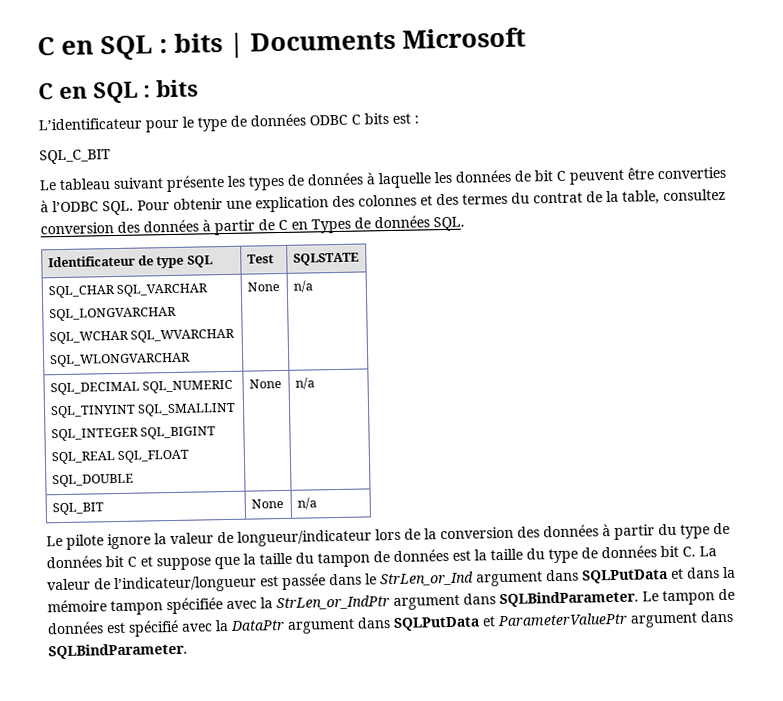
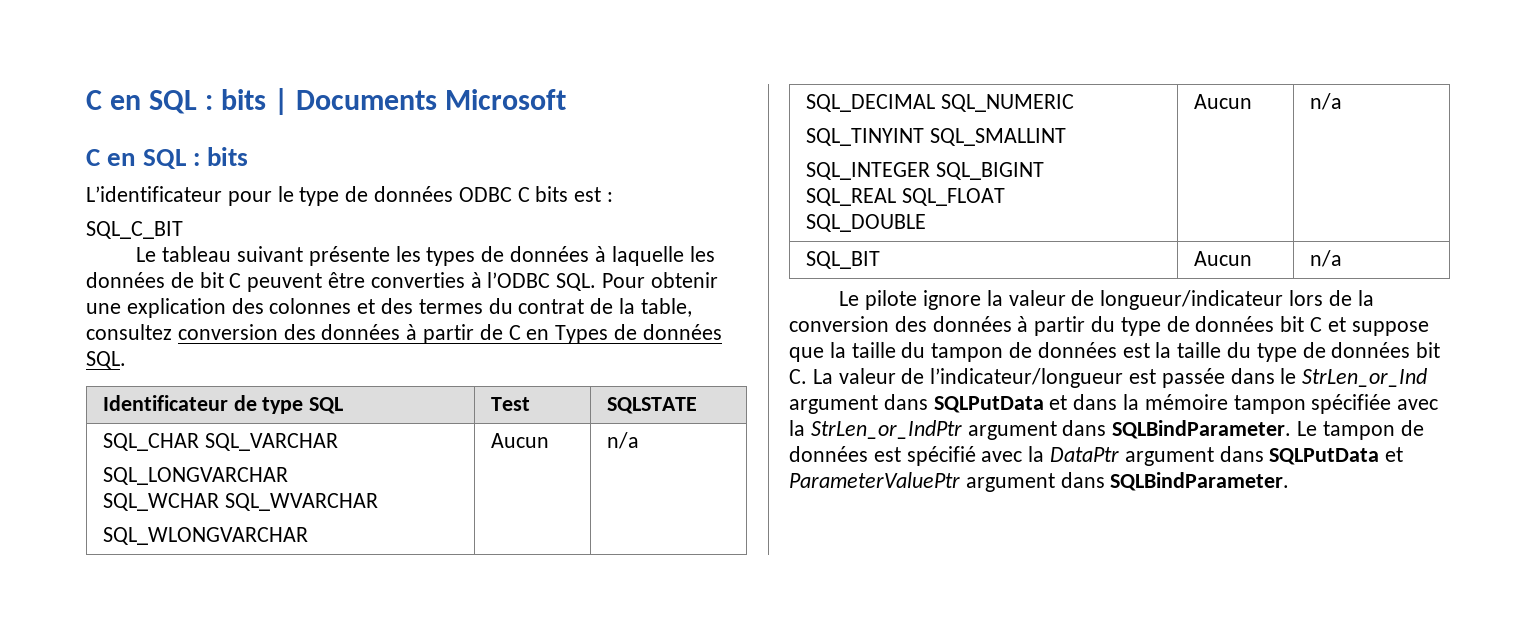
[246,282,280,292] | None -> [490,433,549,448] | Aucun
[248,379,282,389] | None -> [1193,94,1252,109] | Aucun
[250,498,284,509] | None -> [1193,251,1252,266] | Aucun

